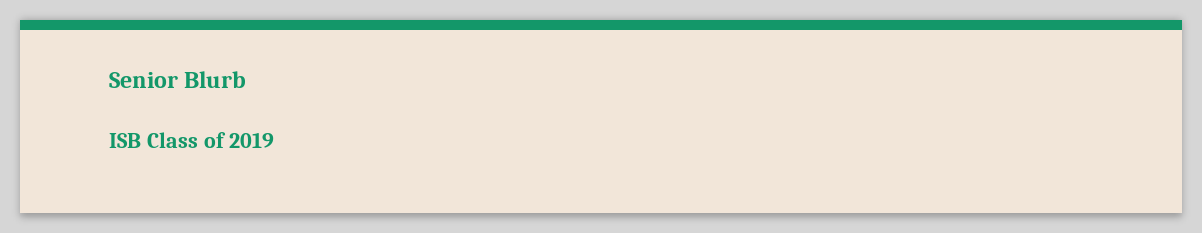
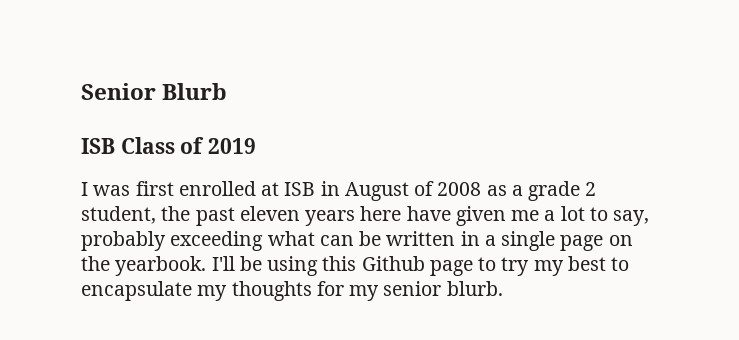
(274, 140) none -> [81,181,597,201] [81,206,650,226] [81,231,633,251] [81,256,630,276] [81,281,503,301] // I was first enrolled at ISB in August of 2008 as a grade 2 student, the past eleven years here have given me a lot to say, probably exceeding what can be written in a single page on the yearbook. I'll be using this Github page to try my best to encapsulate my thoughts for my senior blurb.

